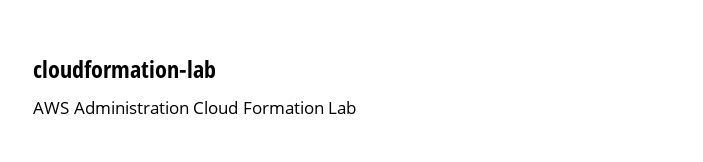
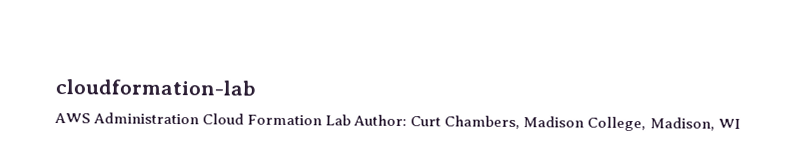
(357, 107) none -> [353,114,741,132] Author: Curt Chambers, Madison College, Madison, WI

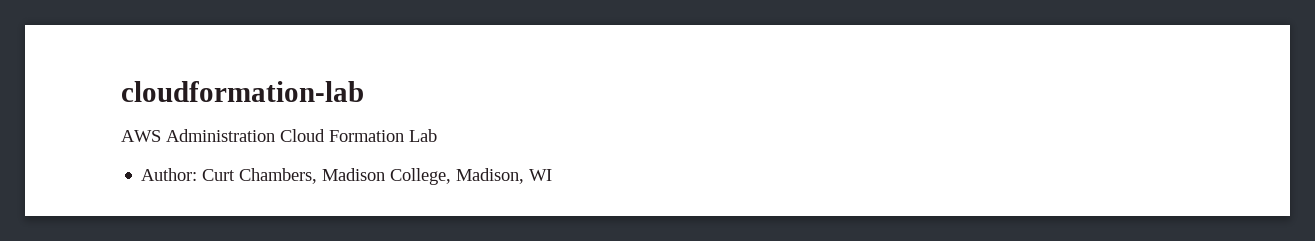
(352, 120) none -> (437, 135) //

